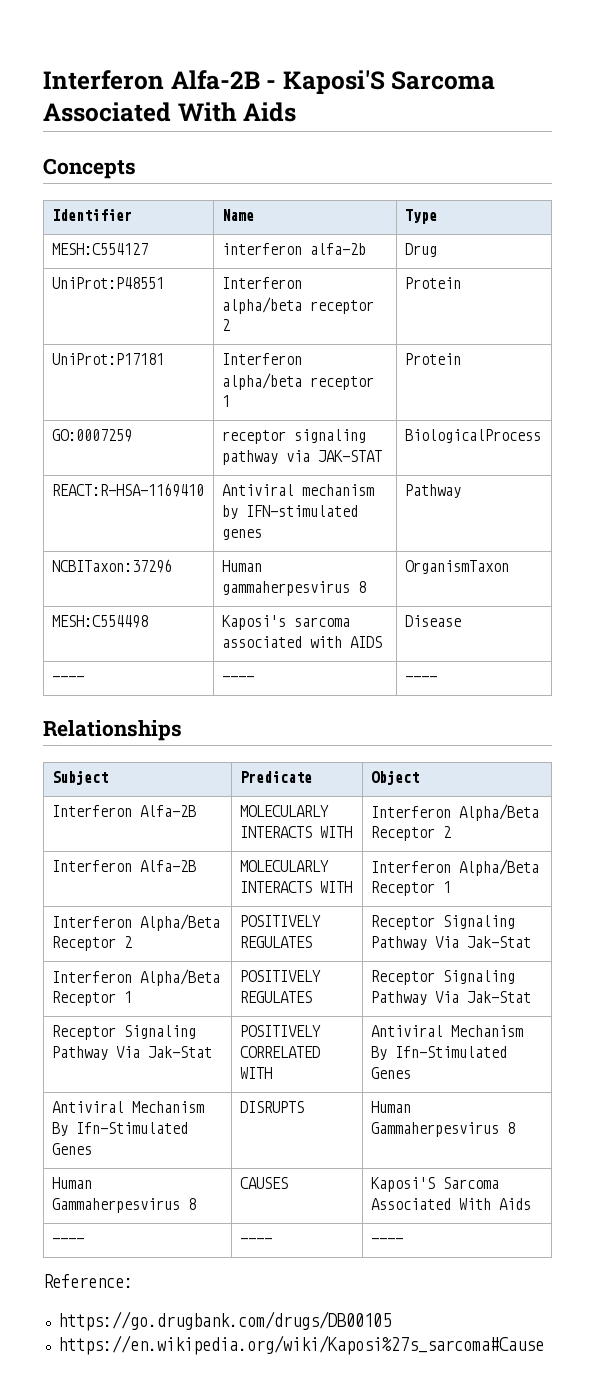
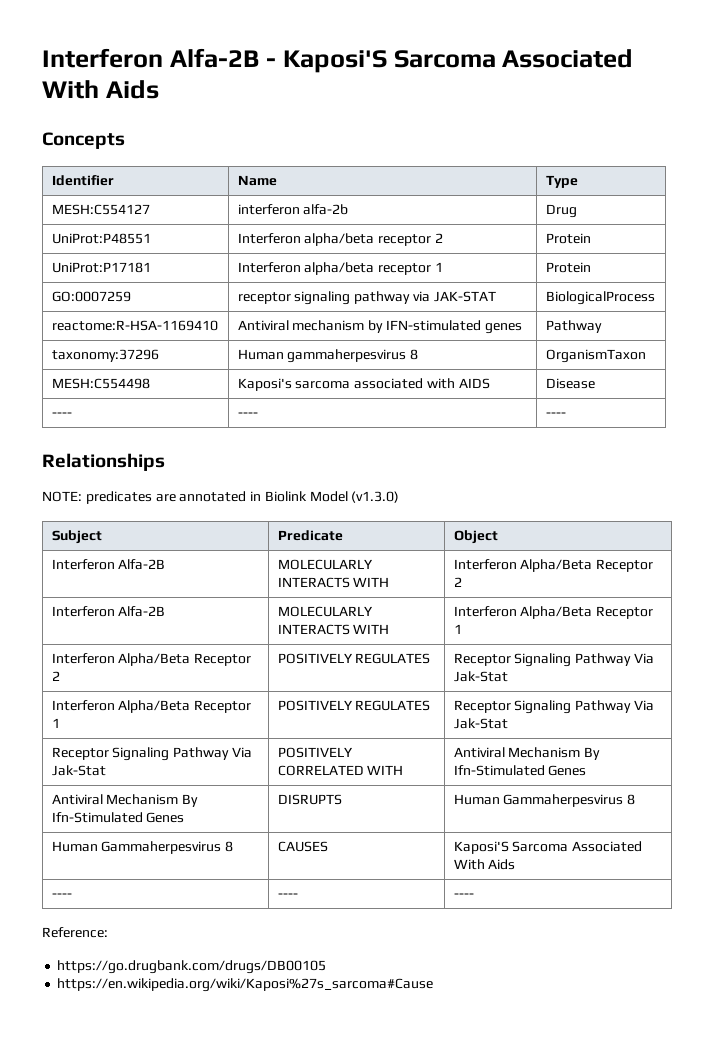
[51,483,204,497] REACT:R-HSA-1169410 -> [51,320,218,331] reactome:R-HSA-1169410
[51,559,172,573] NCBITaxon:37296 -> [51,349,159,362] taxonomy:37296
(182, 730) none -> [42,491,400,504] // NOTE: predicates are annotated in Biolink Model (v1.3.0)

